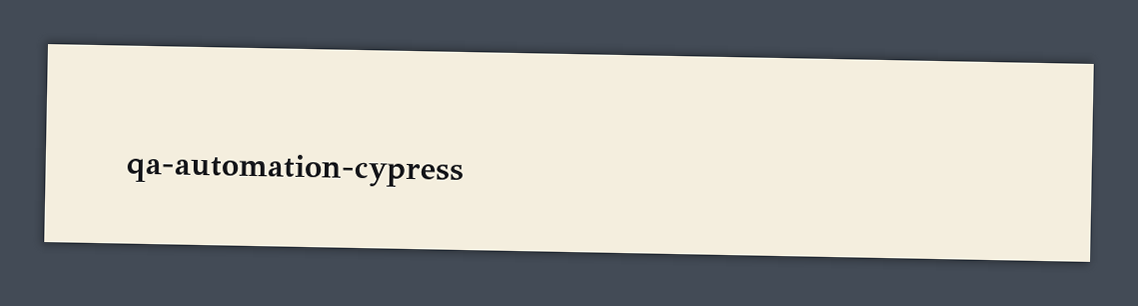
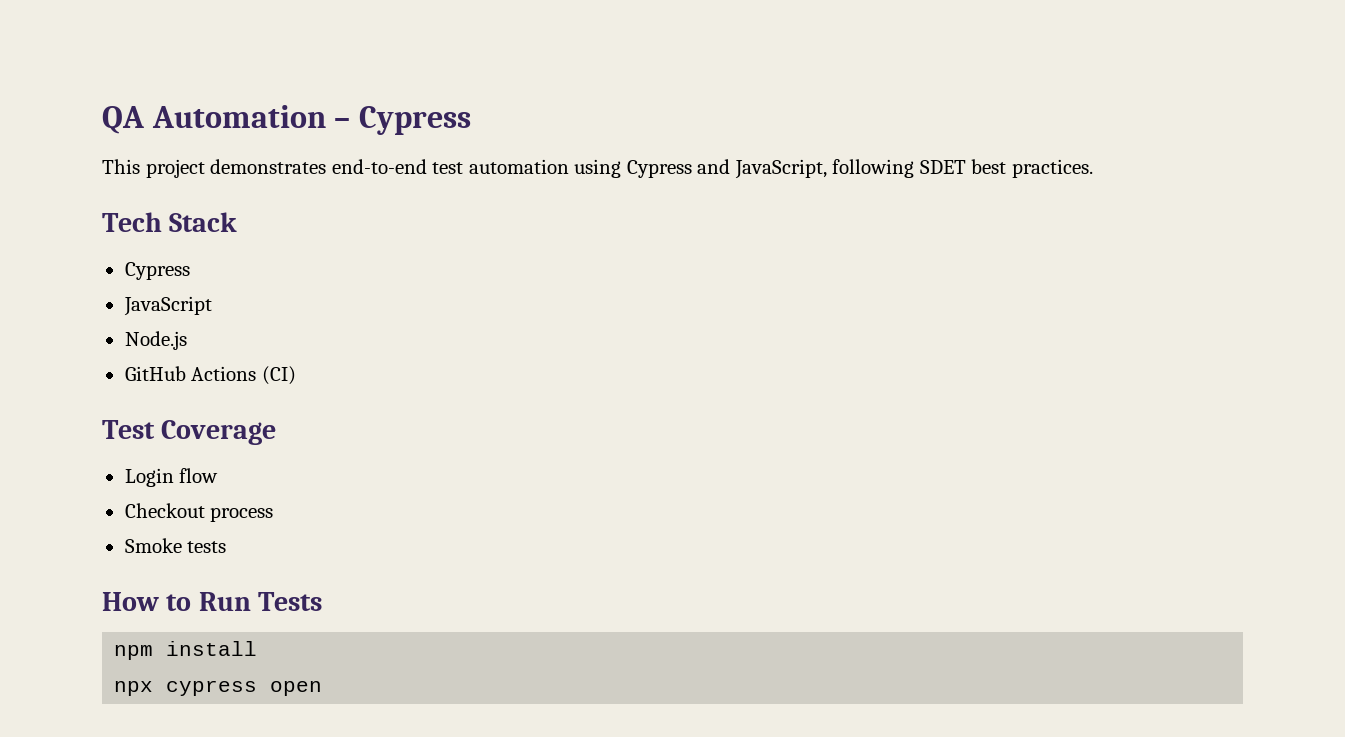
[126,151,464,188] qa-automation-cypress -> [102,105,471,135] [102,159,1093,179] [102,212,238,232] [124,262,190,280] [123,296,212,316] [124,331,187,350] [124,366,296,385] [102,420,277,445] [124,468,219,487] [124,503,274,522] [124,538,227,553] [102,592,323,611] [114,641,258,660] [114,680,323,696] QA Automation – Cypress // This project demonstrates end-to-end test automation using Cypress and JavaScript, following SDET best practices. // Tech Stack // Cypress // JavaScript // Node.js // GitHub Actions (CI) // Test Coverage // Login flow // Checkout process // Smoke tests // How to Run Tests // npm install // npx cypress open

